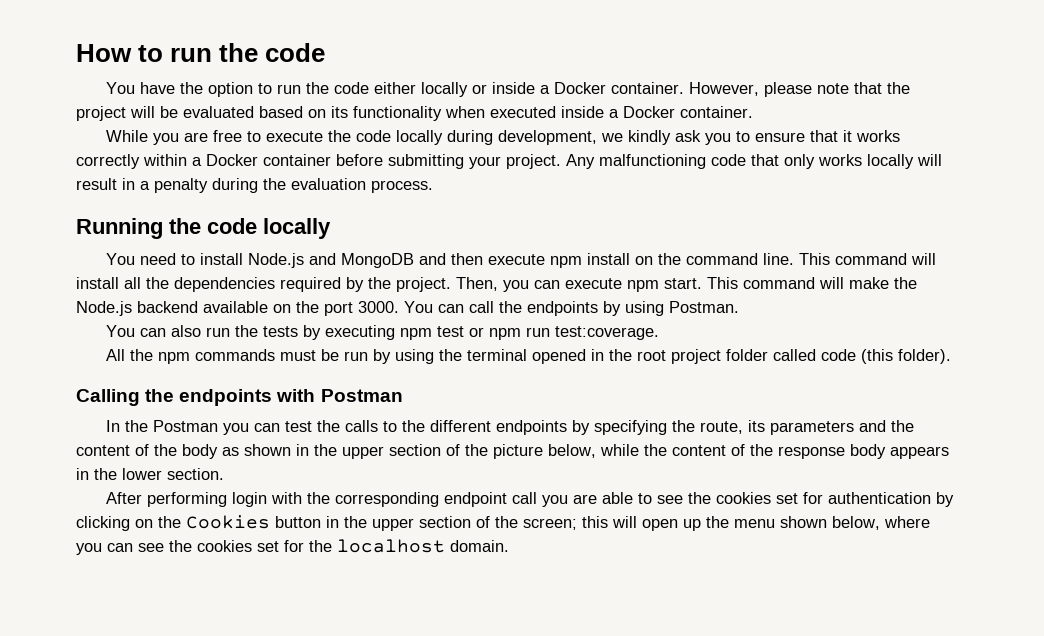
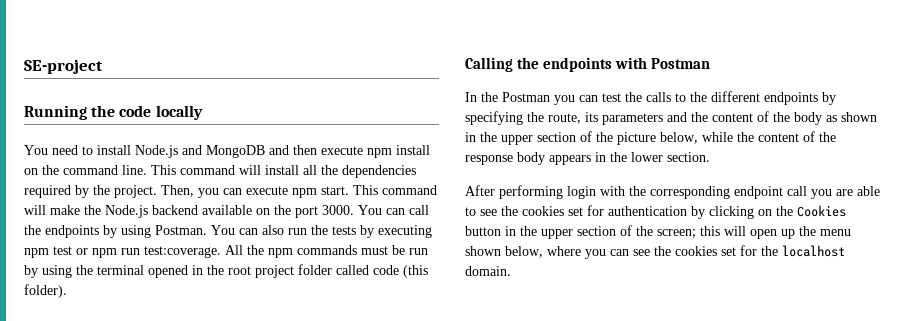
[76,43,326,62] [105,82,910,97] [76,106,753,121] [105,130,900,145] [76,154,942,169] [76,178,433,193] How to run the code // You have the option to run the code either locally or inside a Docker container. However, please note that the project will be evaluated based on its functionality when executed inside a Docker container. // While you are free to execute the code locally during development, we kindly ask you to ensure that it works correctly within a Docker container before submitting your project. Any malfunctioning code that only works locally will result in a penalty during the evaluation process. -> [24,59,103,74] SE-project
(739, 307) // -> (207, 230) none
(659, 333) // -> (221, 252) none

